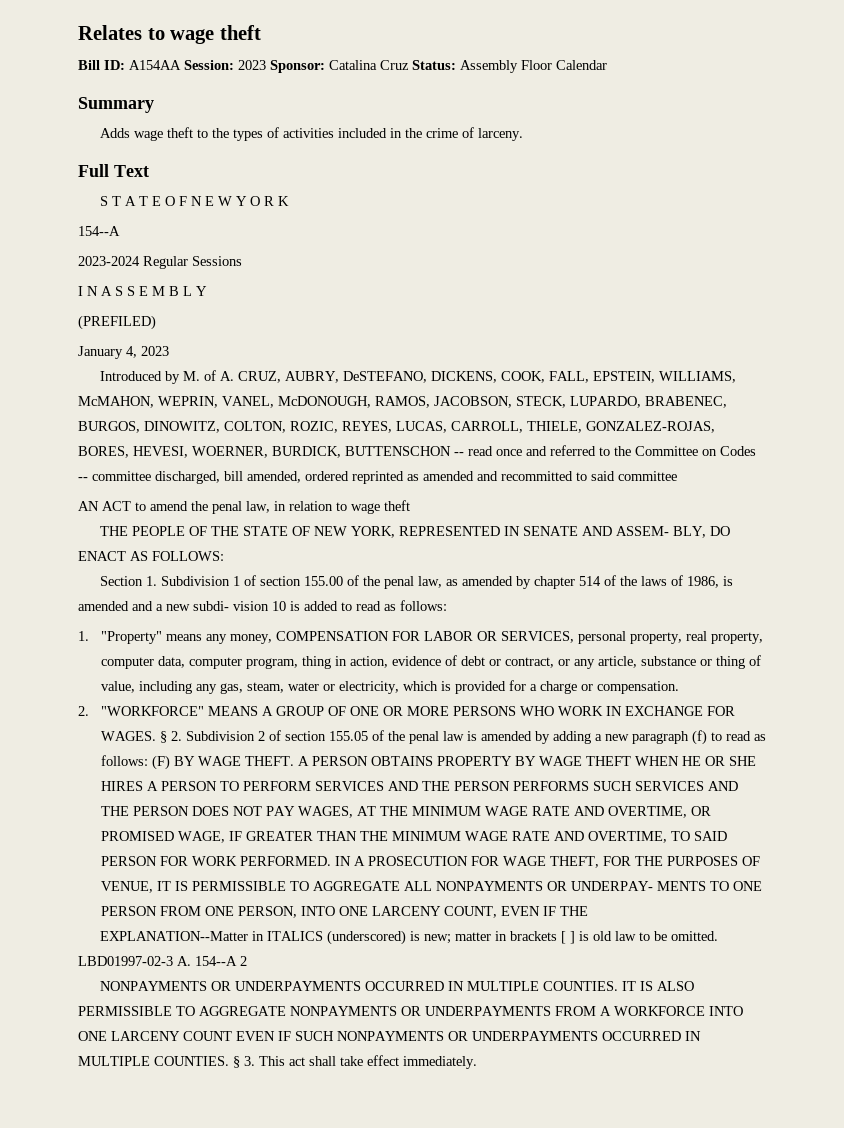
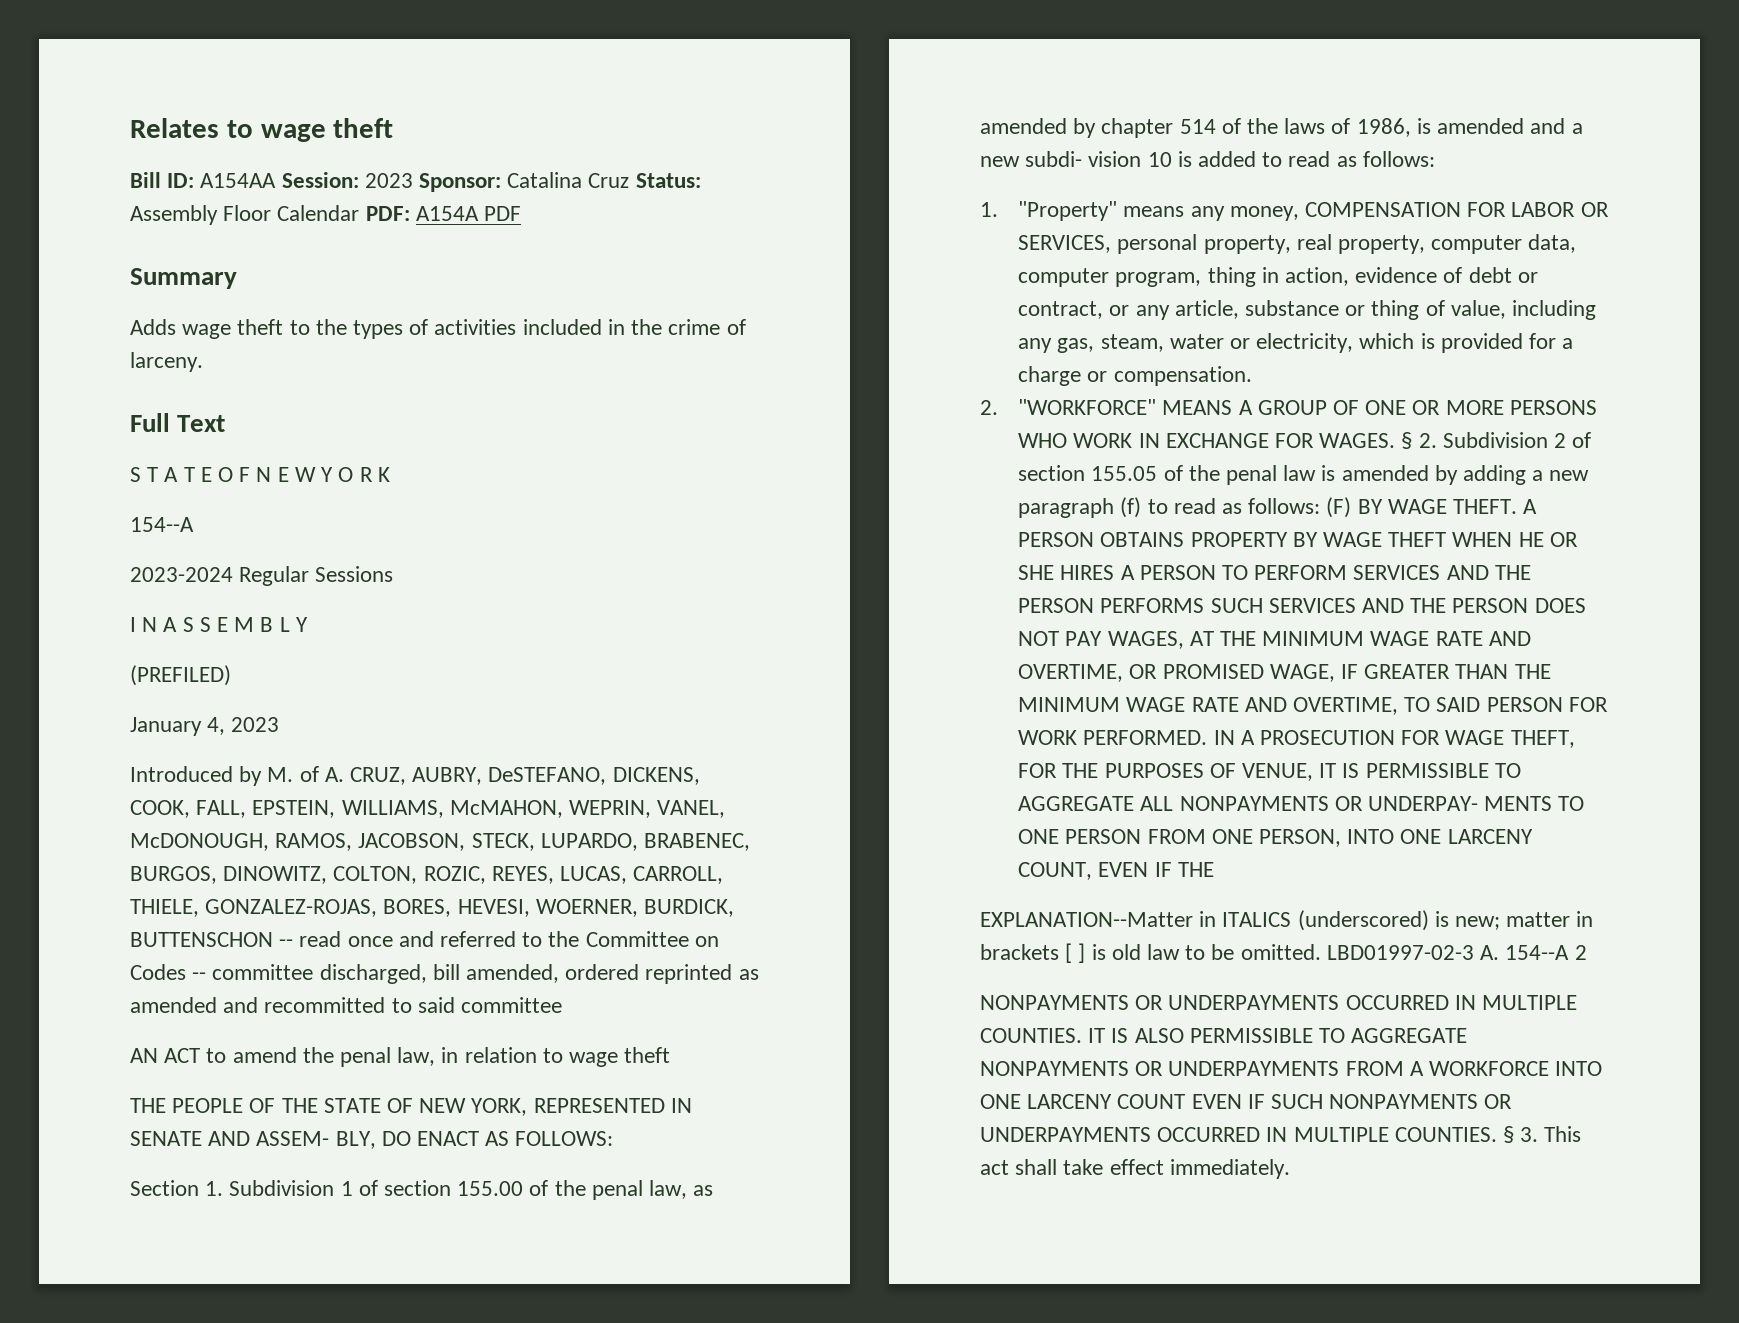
(607, 65) none -> [365,206,522,221] PDF: A154A PDF

